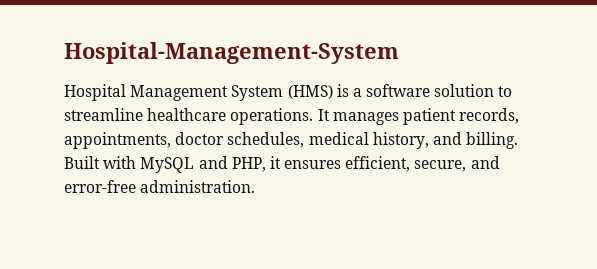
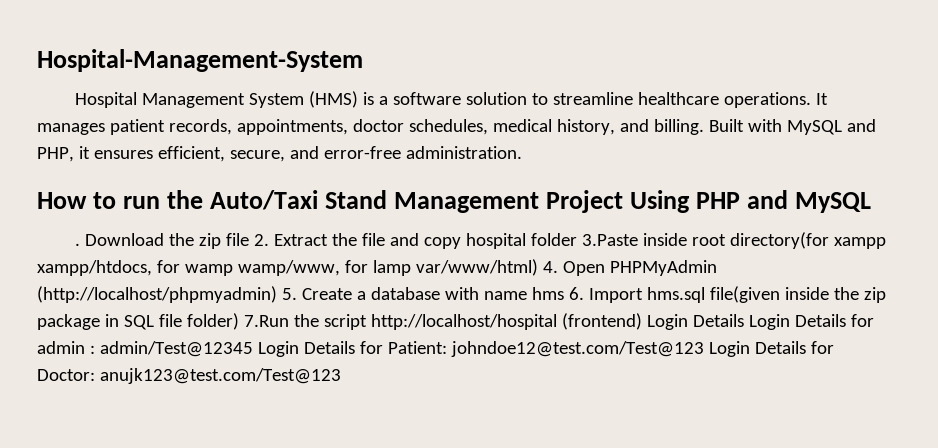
(256, 186) none -> [37,190,872,213] [74,232,886,249] [37,259,717,276] [37,286,886,303] [37,313,874,330] [37,341,834,357] [37,368,341,384] // How to run the Auto/Taxi Stand Management Project Using PHP and MySQL // . Download the zip file 2. Extract the file and copy hospital folder 3.Paste inside root directory(for xampp xampp/htdocs, for wamp wamp/www, for lamp var/www/html) 4. Open PHPMyAdmin (http://localhost/phpmyadmin) 5. Create a database with name hms 6. Import hms.sql file(given inside the zip package in SQL file folder) 7.Run the script http://localhost/hospital (frontend) Login Details Login Details for admin : admin/Test@12345 Login Details for Patient: johndoe12@test.com/Test@123 Login Details for Doctor: anujk123@test.com/Test@123

